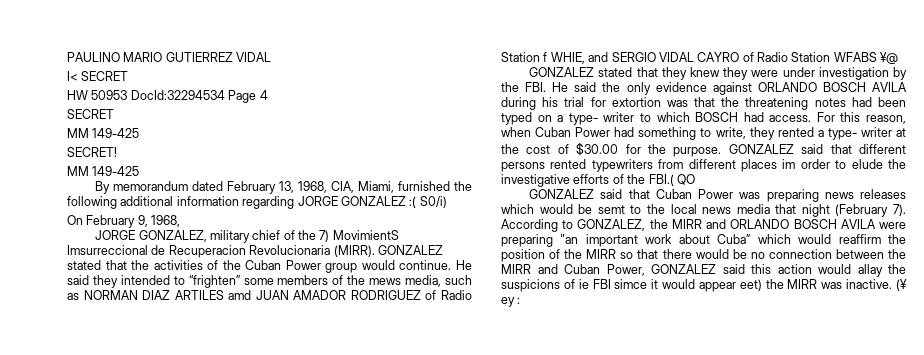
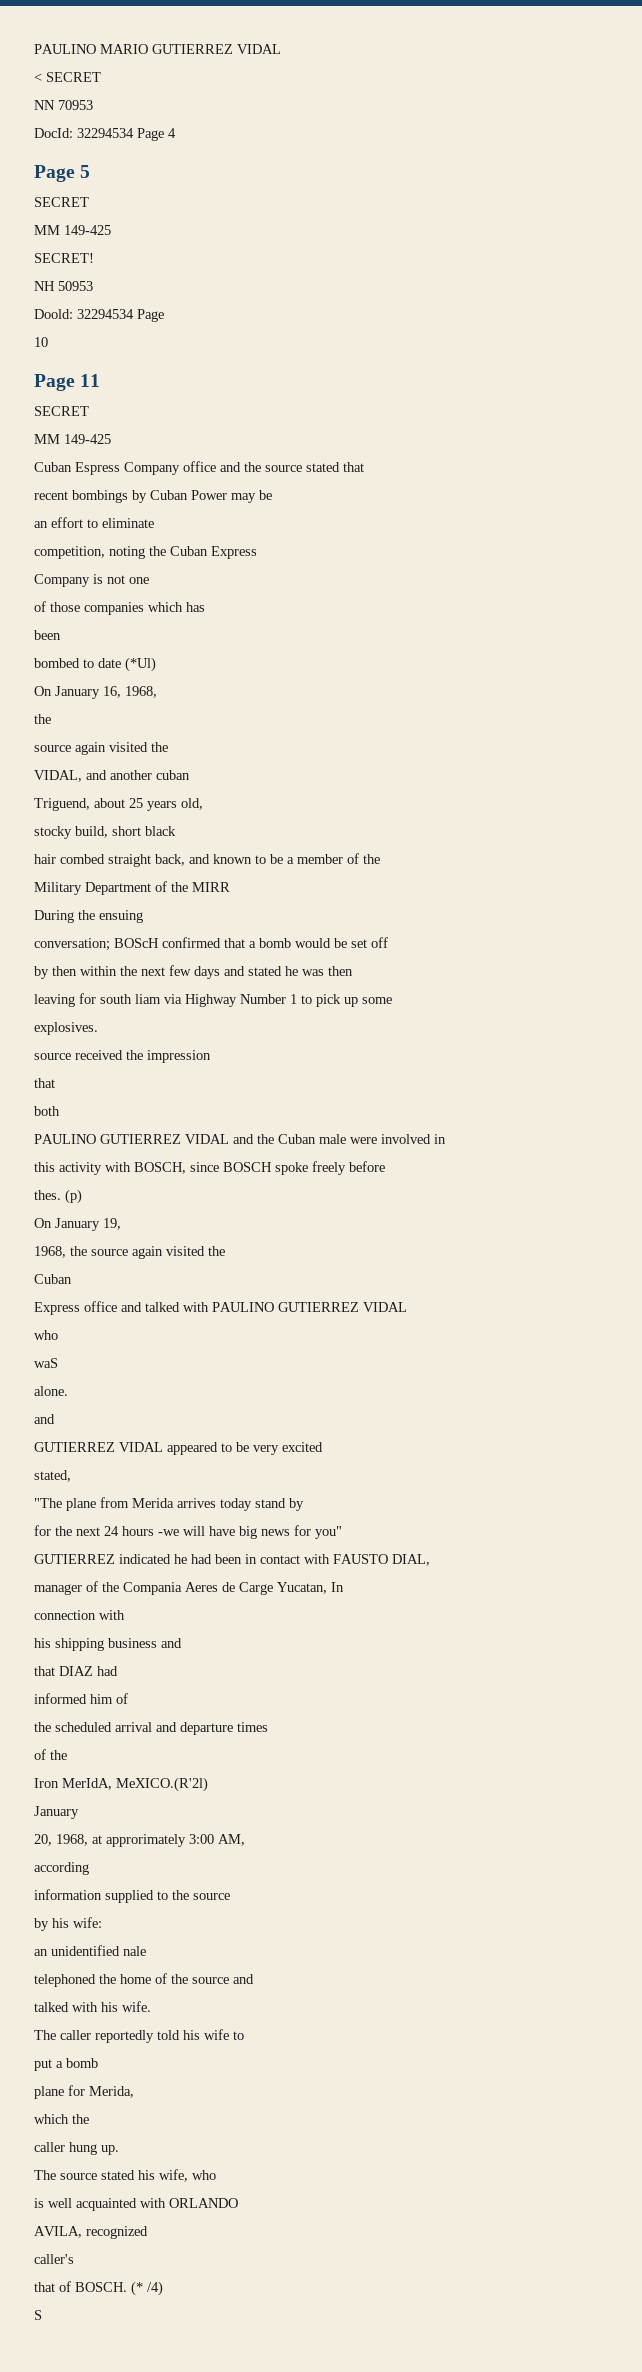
[67,71,129,81] [67,90,225,100] I< SECRET // HW 50953 DocId:32294534 -> [34,72,101,82] [34,100,93,110] [34,128,134,138] < SECRET // NN 70953 // DocId: 32294534
(268, 95) none -> [34,165,91,182] // Page 5
[67,166,140,176] [95,181,472,194] [67,196,447,209] [67,215,148,228] MM 149-425 // By memorandum dated February 13, 1968, CIA, Miami, furnished the following additional information regarding JORGE GONZALEZ :( S0/i) // On February 9, -> [34,281,93,291] [34,309,164,322] [34,337,48,347] [34,374,101,391] [34,406,89,416] [34,434,111,444] [34,461,364,475] [34,490,272,503] [34,517,154,528] [34,546,257,559] [34,574,149,587] [34,601,205,615] [34,630,61,640] [34,657,156,672] [34,686,121,699] NH 50953 // Doold: 32294534 Page // 10 // Page 11 // SECRET // MM 149-425 // Cuban Espress Company office and the source stated that // recent bombings by Cuban Power may be // an effort to eliminate // competition, noting the Cuban Express // Company is not one // of those companies which has // been // bombed to date (*Ul) // On January 16,
[95,230,399,243] [67,245,443,258] [67,260,472,273] [67,275,473,288] [67,290,472,300] [501,52,899,64] [529,67,907,80] [501,82,907,95] [501,97,906,110] [501,112,906,125] [501,127,906,140] [501,142,906,157] [501,159,906,172] [501,174,695,187] [529,189,906,202] [501,204,906,217] [501,219,906,232] [501,234,906,247] [501,249,906,262] [501,264,906,277] [501,279,907,292] [501,297,521,307] JORGE GONZALEZ, military chief of the 7) MovimientS Imsurreccional de Recuperacion Revolucionaria (MIRR). GONZALEZ stated that the activities of the Cuban Power group would continue. He said they intended to “frighten” some members of the mews media, such as NORMAN DIAZ ARTILES amd JUAN AMADOR RODRIGUEZ of Radio Station f WHIE, and SERGIO VIDAL CAYRO of Radio Station WFABS ¥@ // GONZALEZ stated that they knew they were under investigation by the FBI. He said the only evidence against ORLANDO BOSCH AVILA during his trial for extortion was that the threatening notes had been typed on a type- writer to which BOSCH had access. For this reason, when Cuban Power had something to write, they rented a type- writer at the cost of $30.00 for the purpose. GONZALEZ said that different persons rented typewriters from different places im order to elude the investigative efforts of the FBI.( QO // GONZALEZ said that Cuban Power was preparing news releases which would be semt to the local news media that night (February 7). According to GONZALEZ, the MIRR and ORLANDO BOSCH AVILA were preparing "an important work about Cuba” which would reaffirm the position of the MIRR so that there would be no connection between the MIRR and Cuban Power, GONZALEZ said this action would allay the suspicions of ie FBI simce it would appear eet) the MIRR was inactive. (¥ ey : -> [34,714,51,724] [34,742,168,755] [34,770,190,782] [34,798,203,811] [34,826,176,839] [34,853,380,867] [34,881,230,895] [34,910,143,923] [34,937,388,951] [34,965,353,979] [34,993,392,1007] [34,1022,98,1035] [34,1050,211,1063] [34,1078,55,1088] [34,1106,60,1116] [34,1134,446,1144] [34,1161,385,1175] [34,1189,82,1204] [34,1218,121,1231] [34,1246,225,1259] [34,1274,72,1284] [34,1301,407,1315] [34,1330,58,1340] [34,1358,58,1368] [34,1386,68,1396] [34,1414,55,1424] [34,1442,323,1455] [34,1470,71,1482] [34,1497,304,1511] [34,1525,342,1539] [34,1554,430,1566] [34,1581,344,1595] [34,1610,125,1620] [34,1638,182,1651] [34,1666,118,1676] [34,1693,128,1704] [34,1722,268,1735] [34,1749,67,1760] [34,1777,208,1792] [34,1806,79,1819] [34,1834,245,1847] [34,1862,89,1875] [34,1889,230,1903] [34,1917,102,1931] [34,1945,146,1956] [34,1973,254,1987] [34,2001,151,2012] [34,2029,244,2043] [34,2058,98,2071] [34,2085,134,2099] [34,2114,89,2124] [34,2142,119,2155] [34,2169,216,2182] [34,2198,238,2211] [34,2226,148,2239] [34,2254,74,2264] [34,2281,163,2296] [34,2310,42,2320] the // source again visited the // VIDAL, and another cuban // Triguend, about 25 years old, // stocky build, short black // hair combed straight back, and known to be a member of the // Military Department of the MIRR // During the ensuing // conversation; BOScH confirmed that a bomb would be set off // by then within the next few days and stated he was then // leaving for south liam via Highway Number 1 to pick up some // explosives. // source received the impression // that // both // PAULINO GUTIERREZ VIDAL and the Cuban male were involved in // this activity with BOSCH, since BOSCH spoke freely before // thes. (p) // On January 19, // 1968, the source again visited the // Cuban // Express office and talked with PAULINO GUTIERREZ VIDAL // who // waS // alone. // and // GUTIERREZ VIDAL appeared to be very excited // stated, // "The plane from Merida arrives today stand by // for the next 24 hours -we will have big news for you" // GUTIERREZ indicated he had been in contact with FAUSTO DIAL, // manager of the Compania Aeres de Carge Yucatan, In // connection with // his shipping business and // that DIAZ had // informed him of // the scheduled arrival and departure times // of the // Iron MerIdA, MeXICO.(R'2l) // January // 20, 1968, at approrimately 3:00 AM, // according // information supplied to the source // by his wife: // an unidentified nale // telephoned the home of the source and // talked with his wife. // The caller reportedly told his wife to // put a bomb // plane for Merida, // which the // caller hung up. // The source stated his wife, who // is well acquainted with ORLANDO // AVILA, recognized // caller's // that of BOSCH. (* /4) // S

